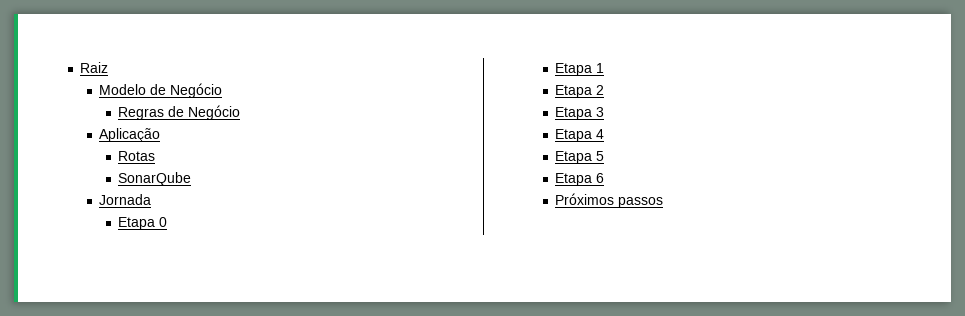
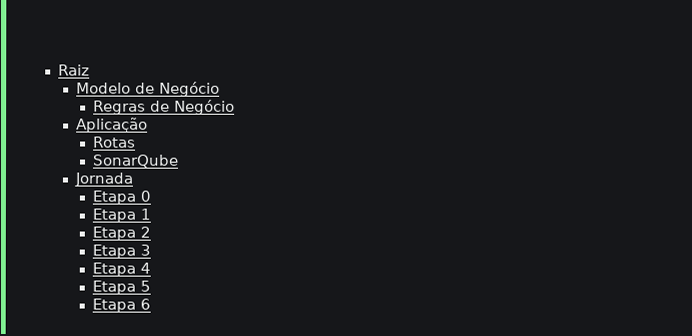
[555,193,664,208] // Próximos passos -> (152, 304) none

